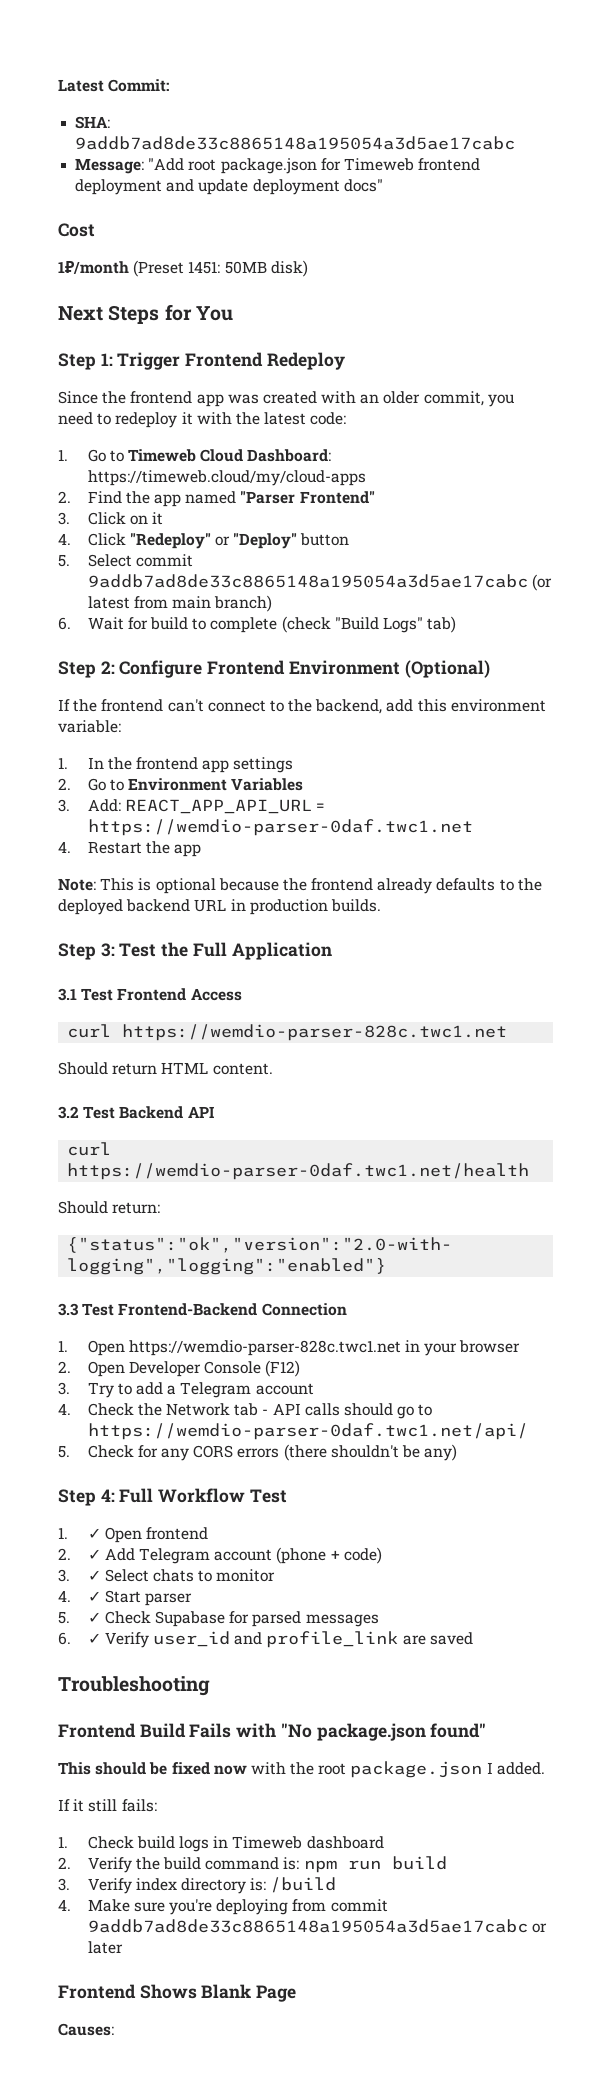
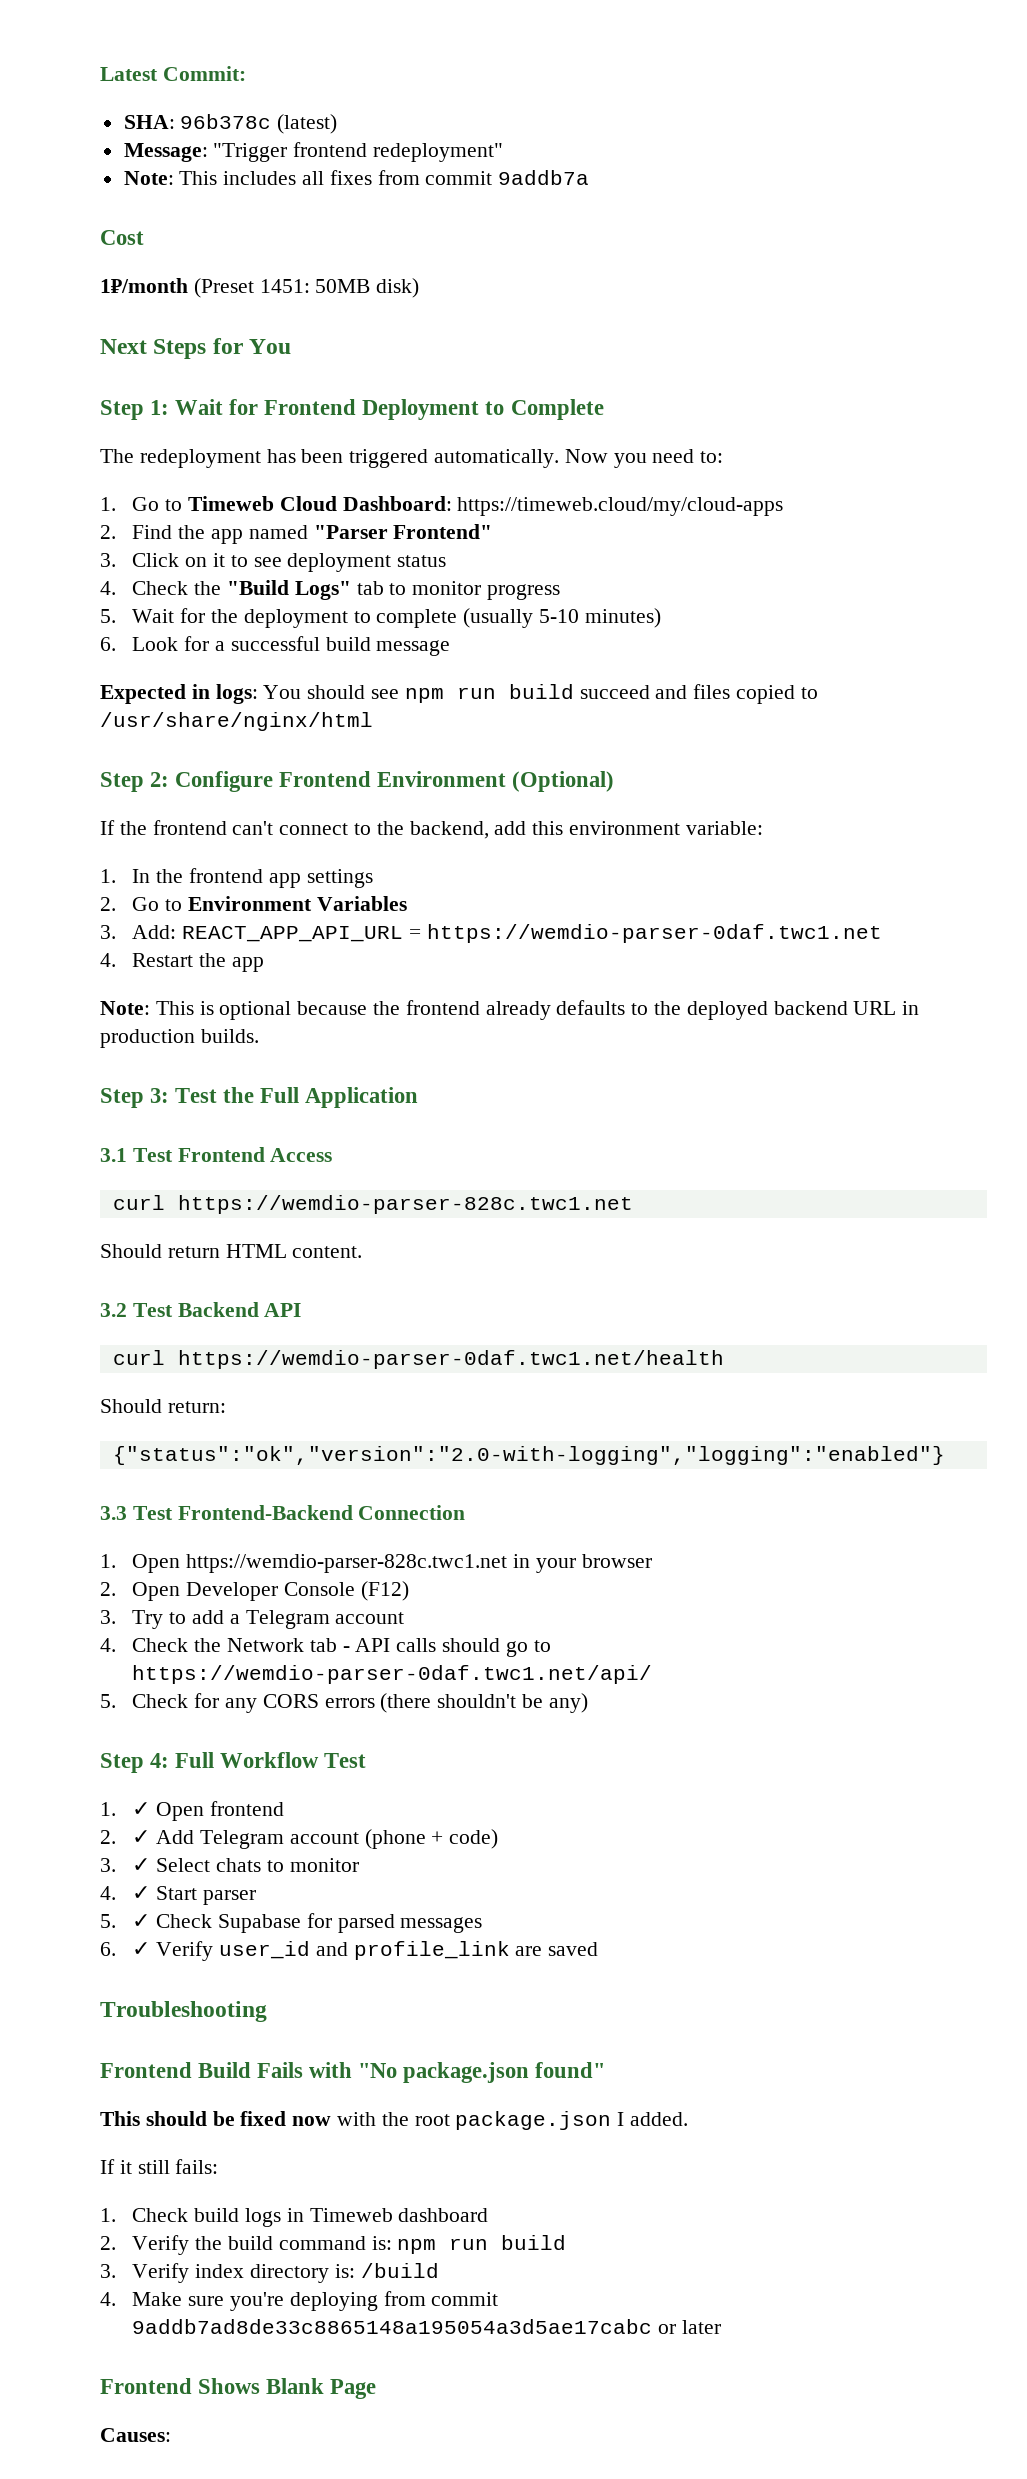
[75,136,516,150] 9addb7ad8de33c8865148a195054a3d5ae17cabc -> [180,114,338,134] 96b378c (latest)
[148,158,481,174] [75,179,383,195] "Add root package.json for Timeweb frontend deployment and update deployment docs" -> [213,142,504,162] [123,170,590,185] "Trigger frontend redeployment" // Note: This includes all fixes from commit 9addb7a
[117,352,345,370] [58,391,514,407] [58,412,347,428] Trigger Frontend Redeploy // Since the frontend app was created with an older commit, you need to redeploy it with the latest code: -> [175,399,604,420] [100,449,724,468] Wait for Frontend Deployment to Complete // The redeployment has been triggered automatically. Now you need to:
[58,533,350,549] [58,554,193,567] [87,574,552,591] [87,595,273,612] [58,616,457,633] // 4. Click "Redeploy" or "Deploy" button // 5. Select commit 9addb7ad8de33c8865148a195054a3d5ae17cabc (or latest from main branch) // 6. Wait for build to complete (check "Build Logs" tab) -> [230,553,447,572] [100,580,560,600] [100,608,661,628] [100,636,451,656] [100,684,818,704] [100,712,373,731] to see deployment status // 4. Check the "Build Logs" tab to monitor progress // 5. Wait for the deployment to complete (usually 5-10 minutes) // 6. Look for a successful build message // Expected in logs: You should see npm run build succeed and files copied to /usr/share/nginx/html

